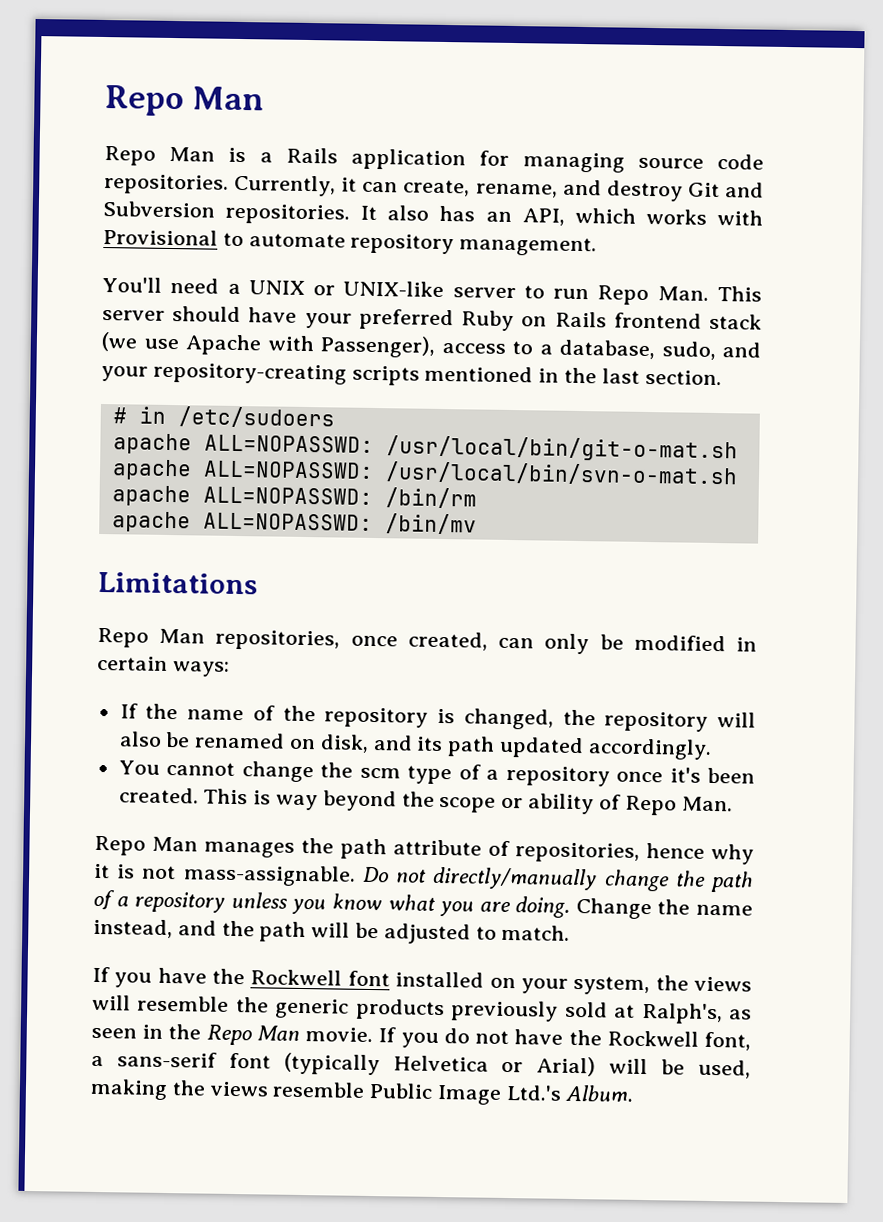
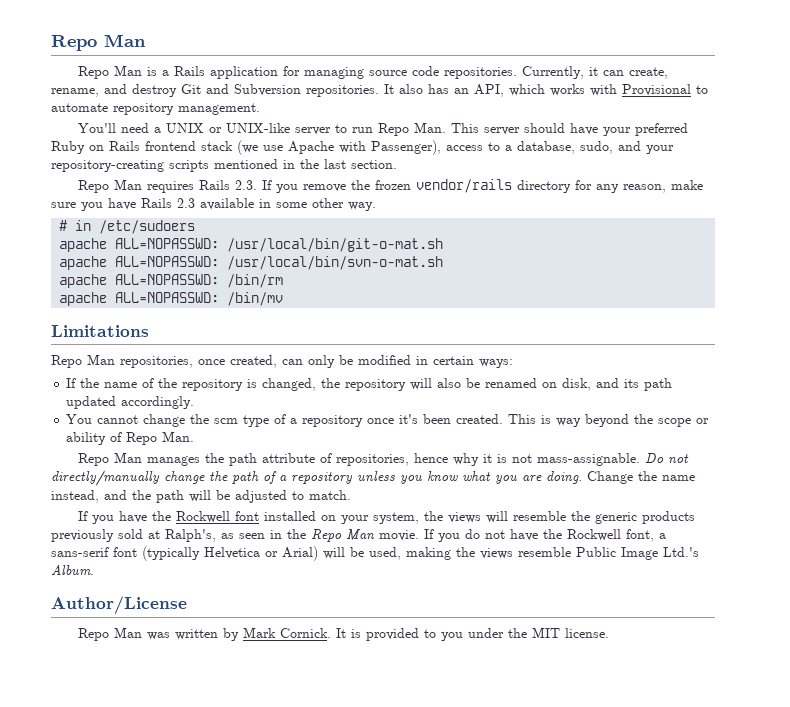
(722, 377) none -> [77,179,703,193] [51,198,376,211] // Repo Man requires Rails 2.3. If you remove the frozen vendor/rails directory for any reason, make sure you have Rails 2.3 available in some other way.
(634, 1093) none -> [51,596,187,615] [77,627,609,641] // Author/License // Repo Man was written by Mark Cornick. It is provided to you under the MIT license.

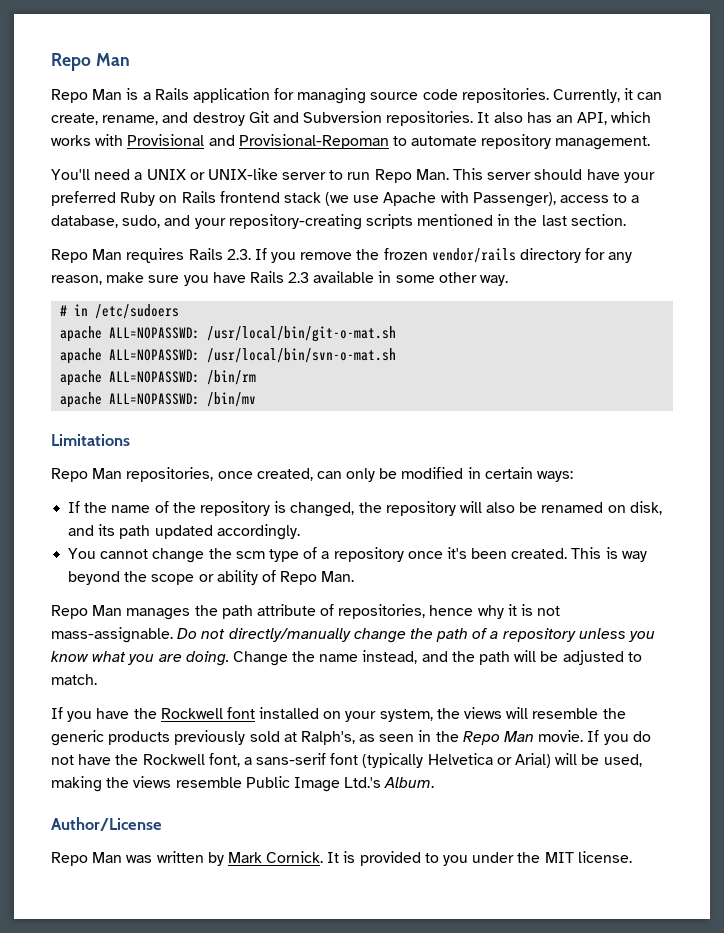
(691, 90) none -> [208,134,389,149] and Provisional-Repoman

